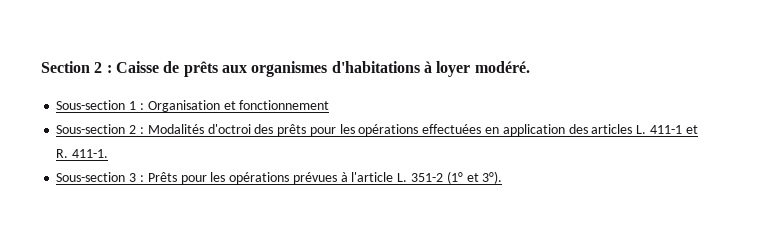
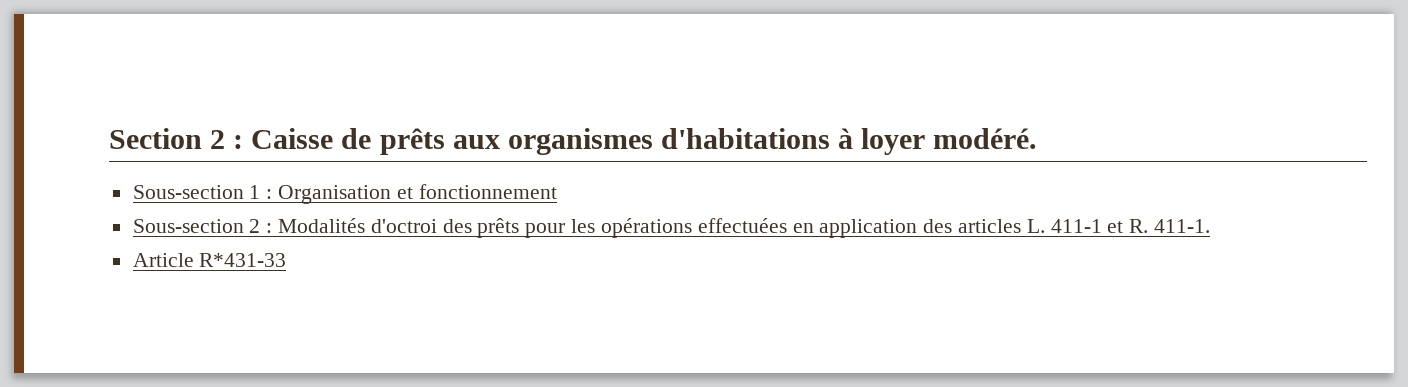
[56,171,503,184] Sous-section 3 : Prêts pour les opérations prévues à l'article L. 351-2 (1° et 3°). -> [132,253,287,267] Article R*431-33

